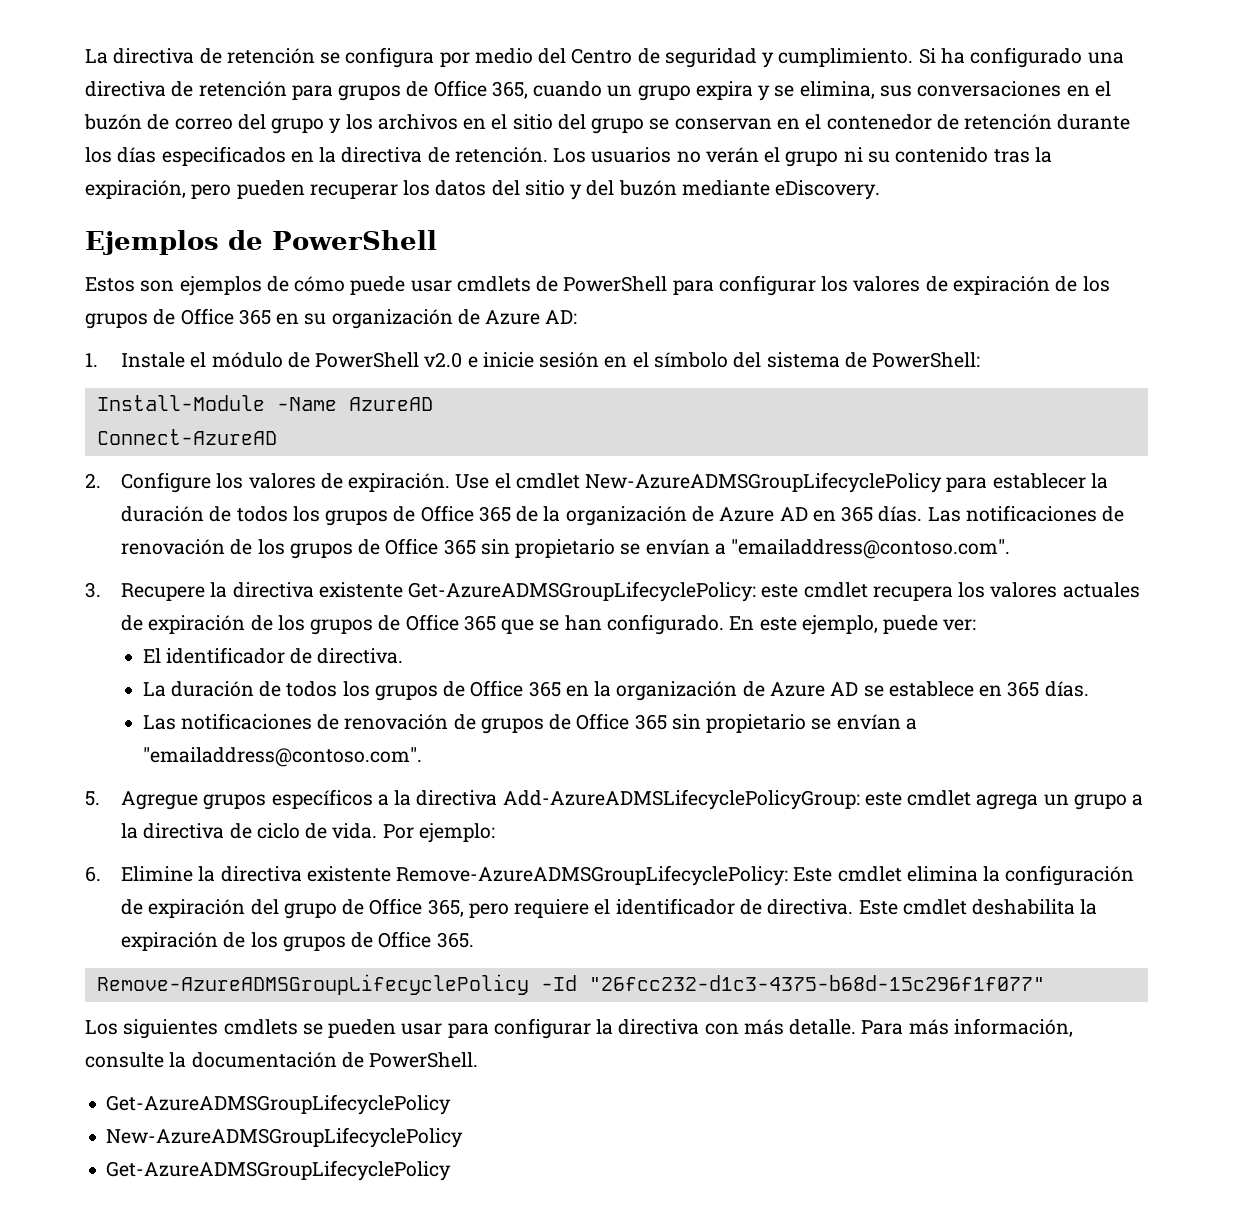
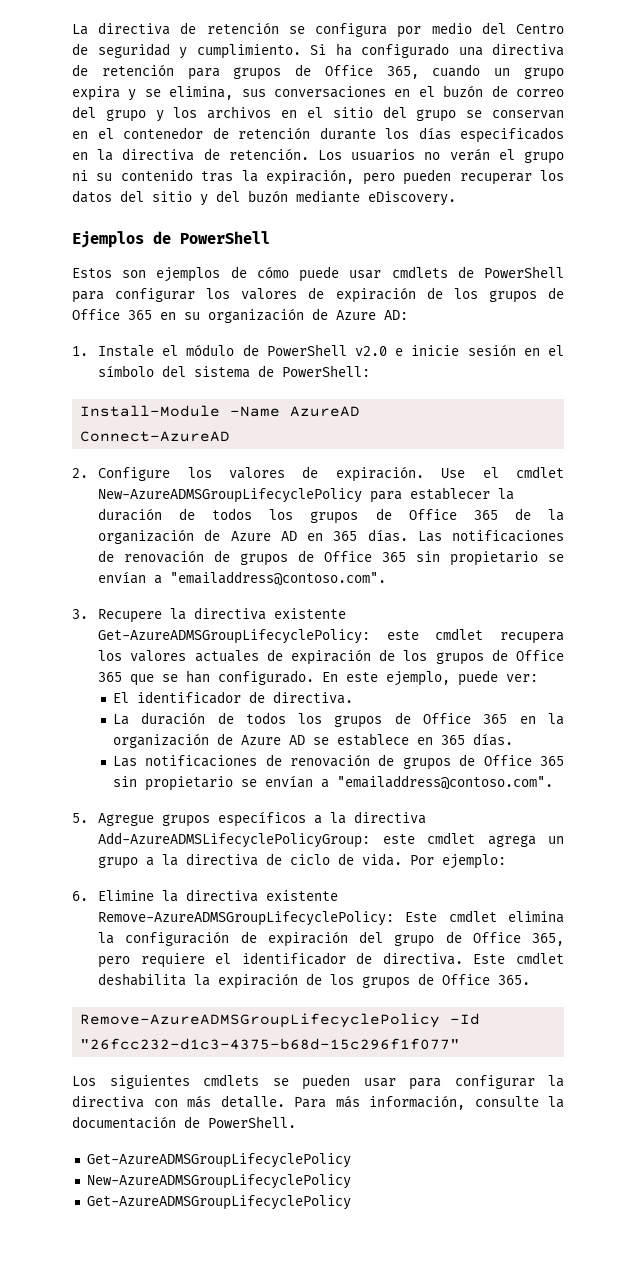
[257,539,285,555] los -> (231, 556) none

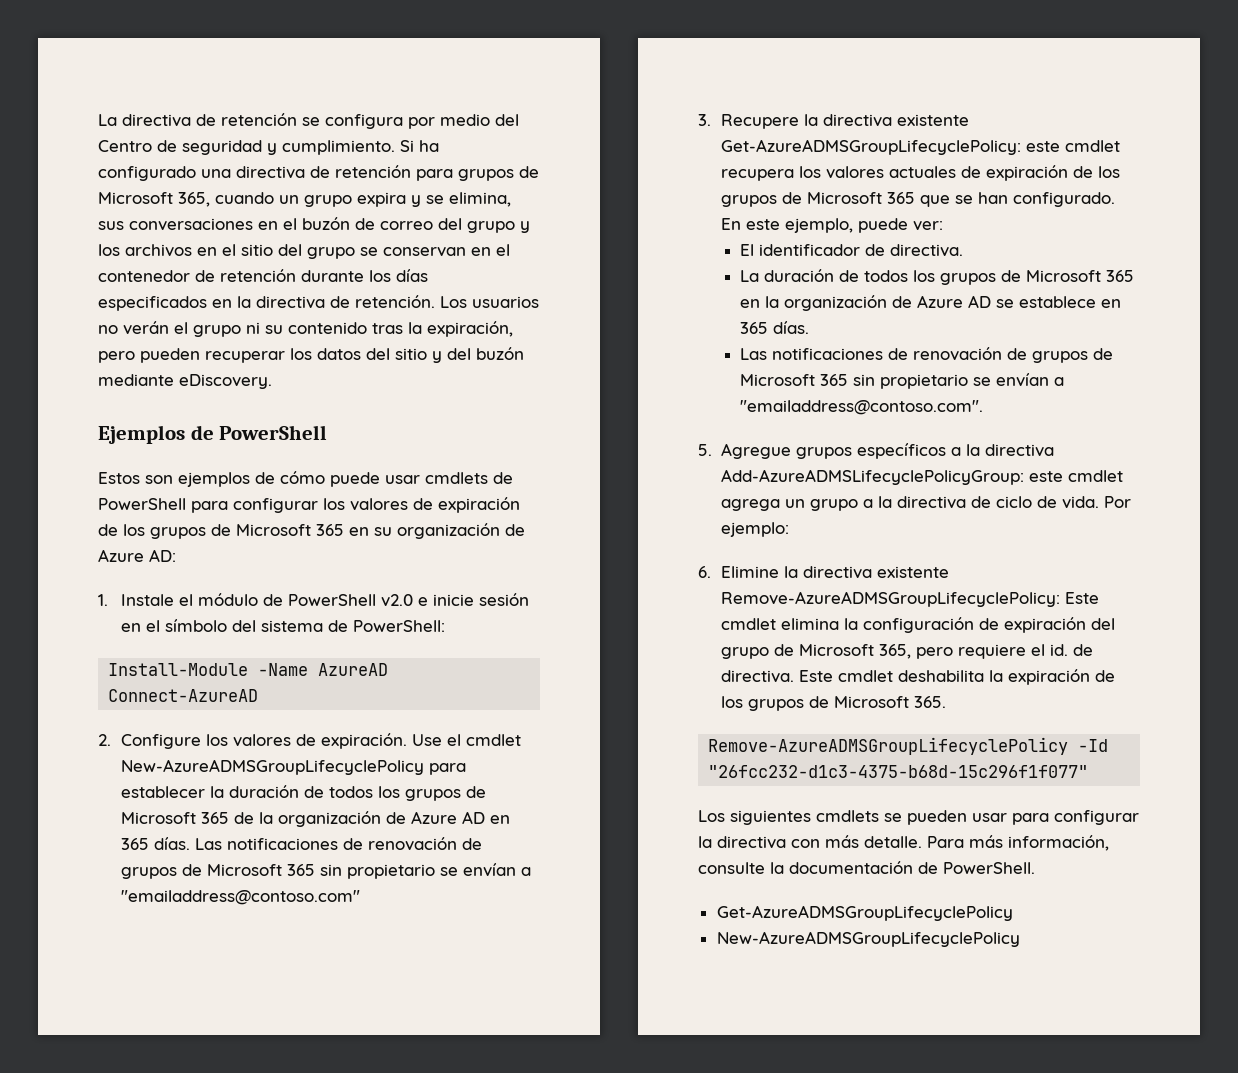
[324,65,373,76] Office -> [98,192,173,204] Microsoft
[72,309,120,320] Office -> [236,524,311,536] Microsoft
[408,509,457,520] Office -> [121,812,197,824] Microsoft
[324,551,564,566] [98,571,387,586] Office 365 sin propietario se envían a "emailaddress@contoso.com". -> [207,863,532,879] [121,890,361,905] Microsoft 365 sin propietario se envían a "emailaddress@contoso.com"
[516,650,565,661] Office -> [807,192,883,204] Microsoft
[423,713,472,724] Office -> [1026,270,1102,282] Microsoft
[483,755,532,766] Office -> [740,374,816,386] Microsoft
[472,932,521,943] Office -> [799,644,875,656] Microsoft
[241,952,346,965] identificador -> [1050,644,1069,656] id.
[442,974,491,985] Office -> [834,696,910,708] Microsoft
[86,1195,351,1210] // Get-AzureADMSGroupLifecyclePolicy -> (1020, 939) none

